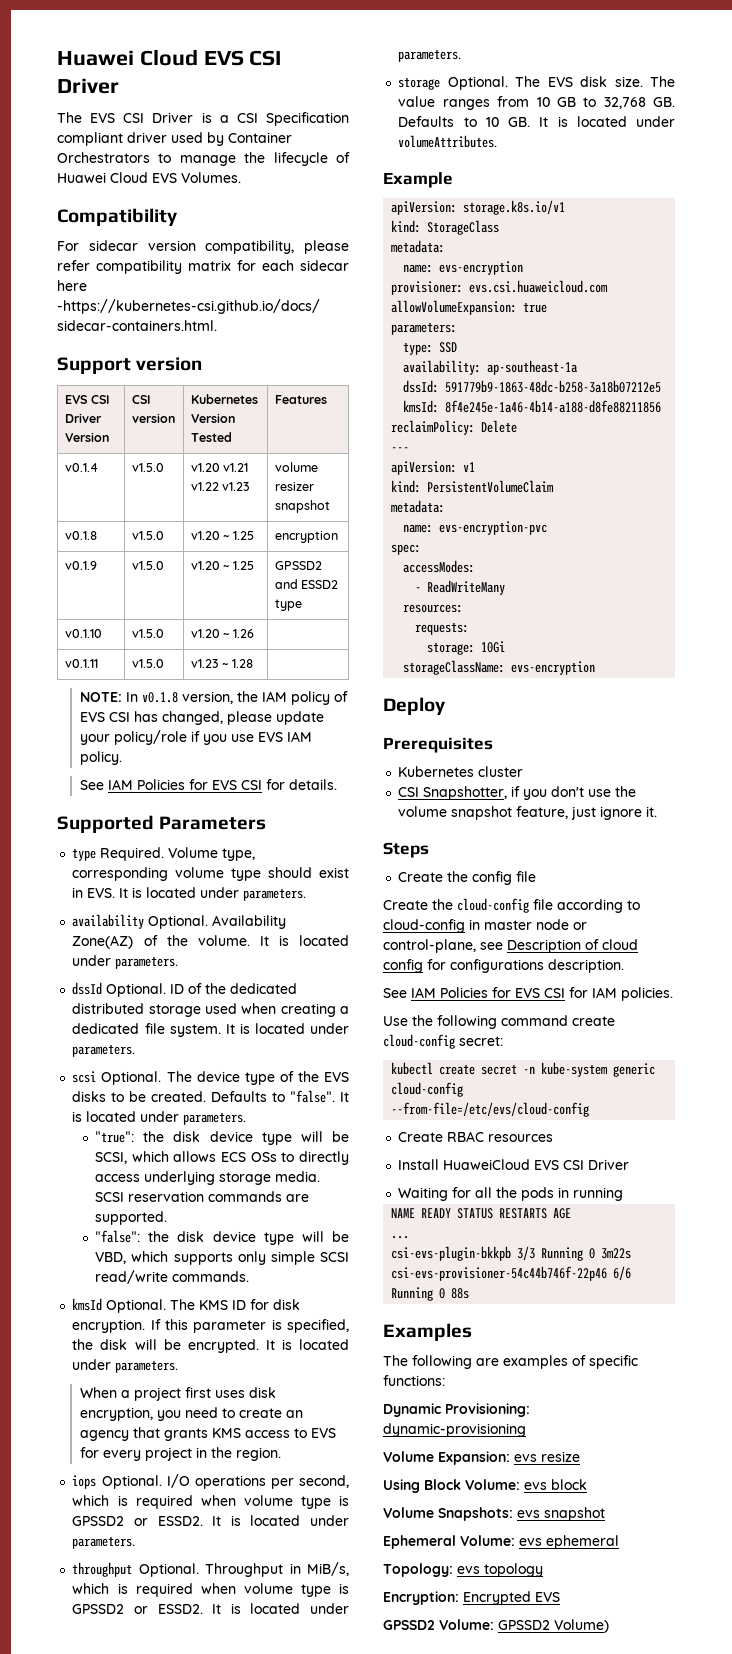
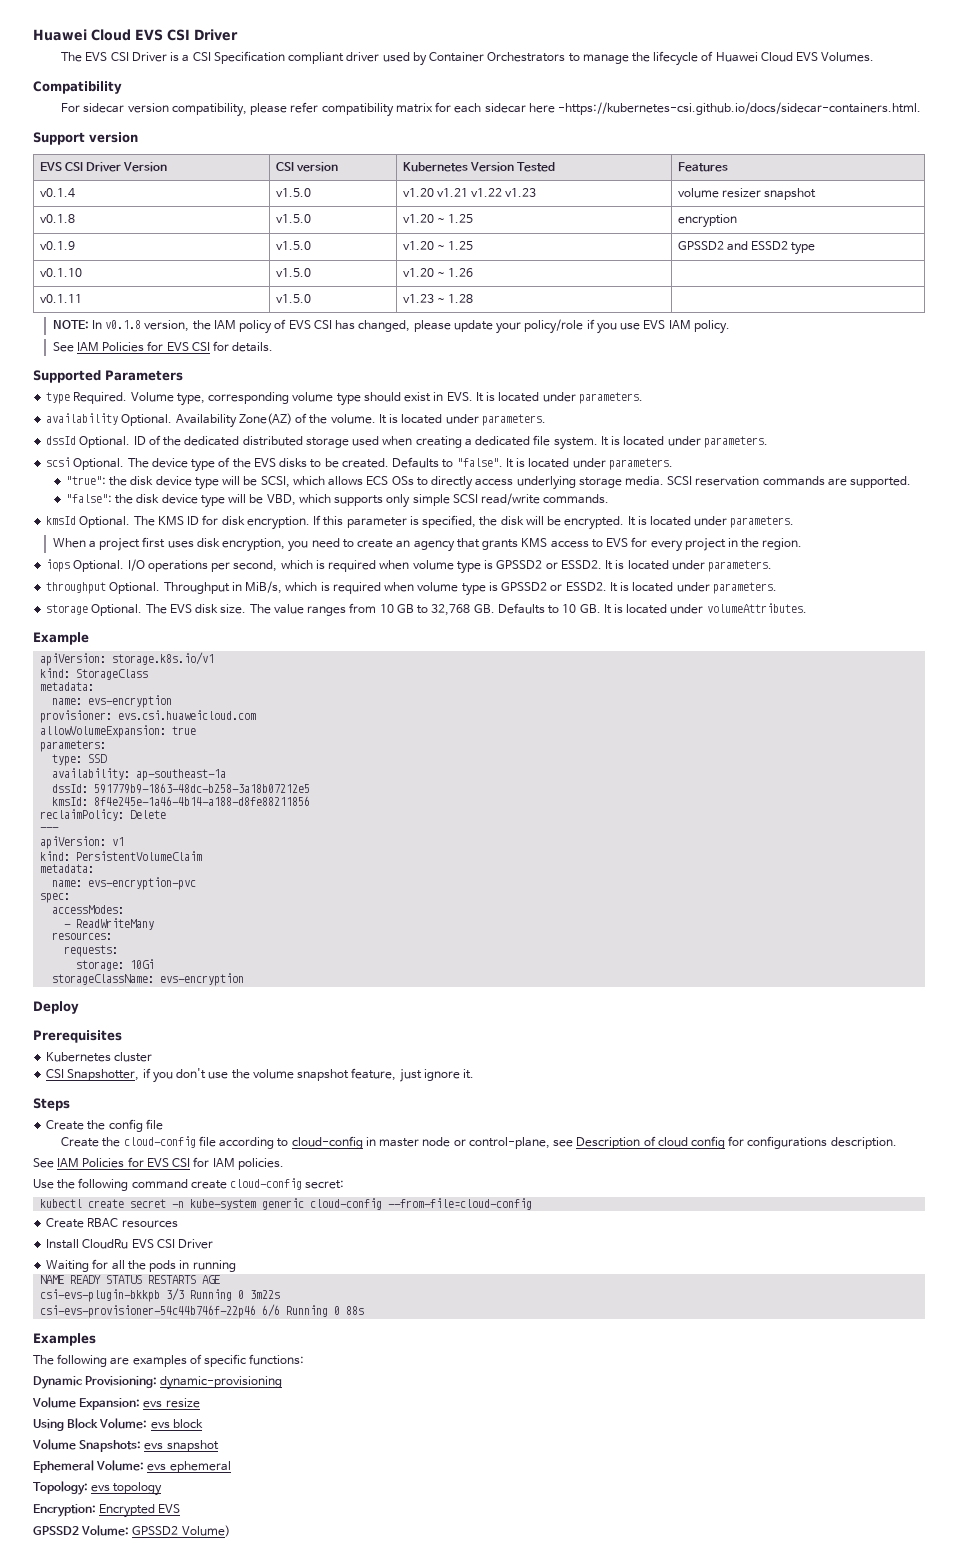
[391,1102,590,1117] --from-file=/etc/evs/cloud-config -> [388,1198,533,1210] --from-file=cloud-config
[443,1159,531,1170] HuaweiCloud -> [82,1239,129,1249] CloudRu
[391,1236,410,1239] // ... -> (221, 1279) none

